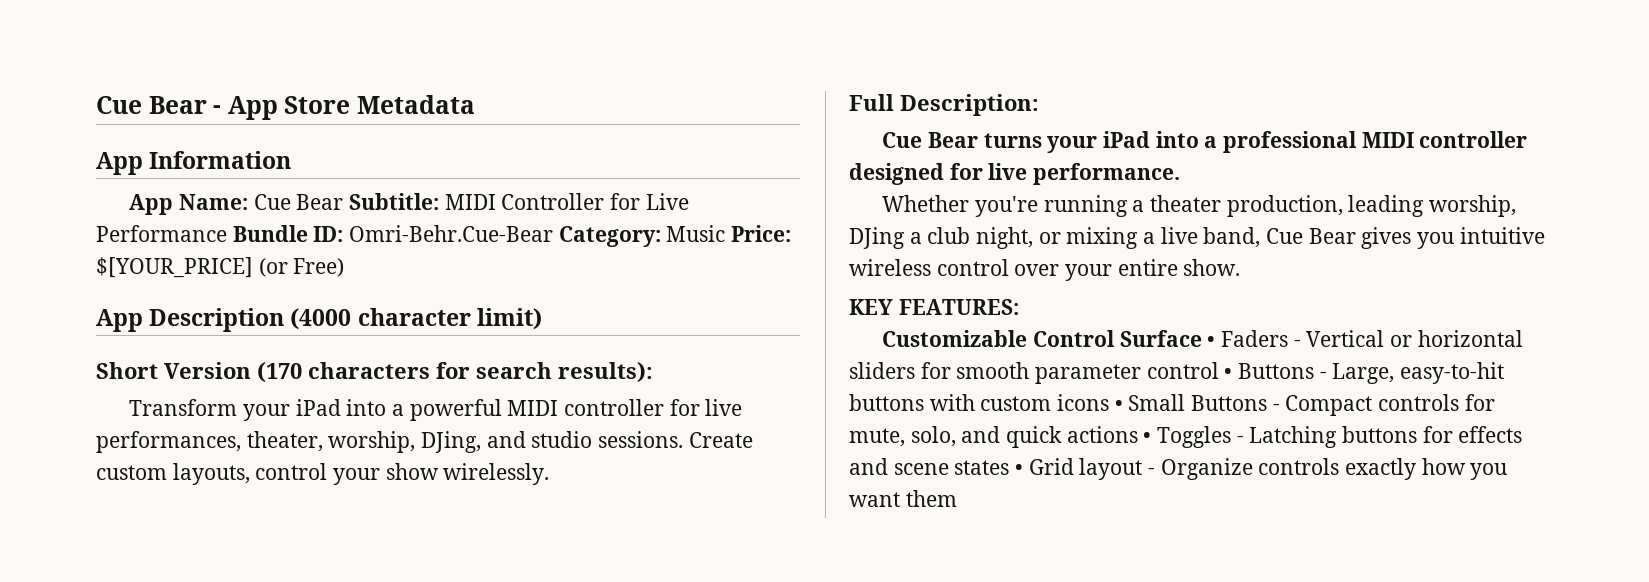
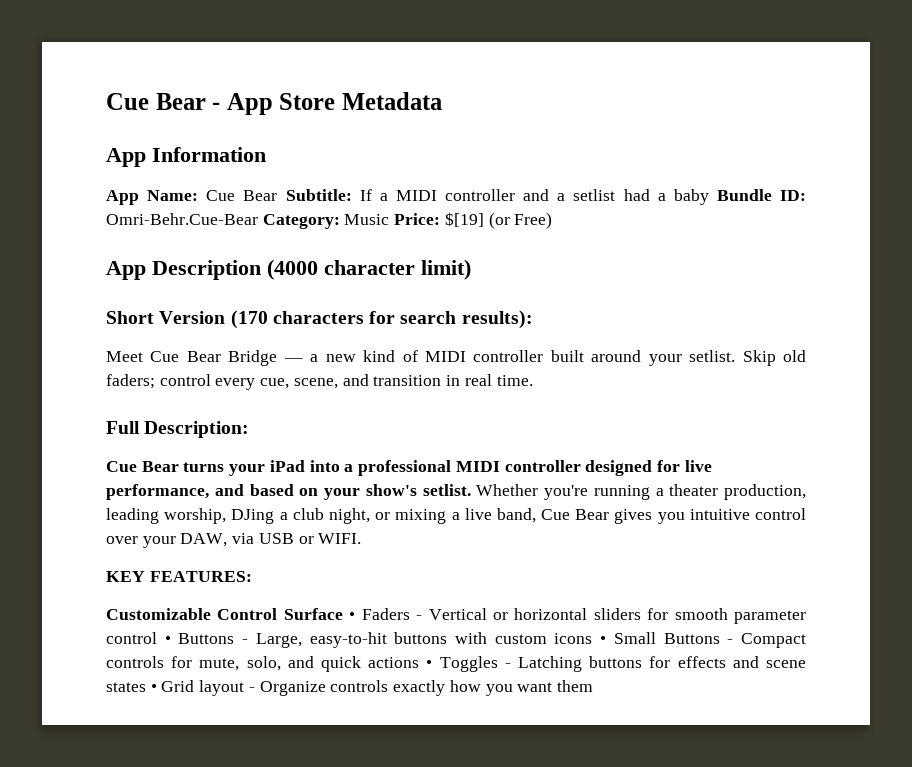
[444,193,689,210] [96,225,227,242] MIDI Controller for Live Performance -> [359,189,709,205] If a MIDI controller and a setlist had a baby
[96,257,253,278] $[YOUR_PRICE] -> [444,212,484,227] $[19]
[129,399,743,421] [96,431,753,453] [96,463,550,485] Transform your iPad into a powerful MIDI controller for live performances, theater, worship, DJing, and studio sessions. Create custom layouts, control your show wirelessly. -> [106,350,806,366] [106,374,533,390] Meet Cue Bear Bridge — a new kind of MIDI controller built around your setlist. Skip old faders; control every cue, scene, and transition in real time.
[1033,163,1181,185] performance. // -> [106,484,471,500] performance, and based on your show's setlist.
[849,259,931,276] wireless -> (750, 514) none
[1117,259,1241,276] entire show. -> [180,533,362,547] DAW, via USB or WIFI.

